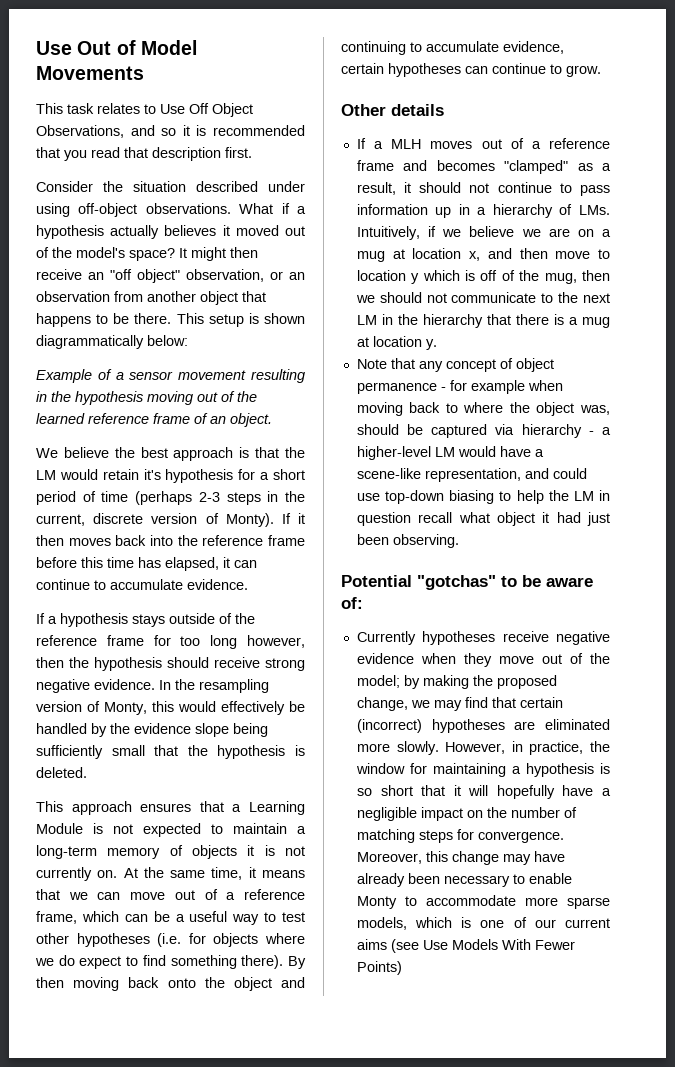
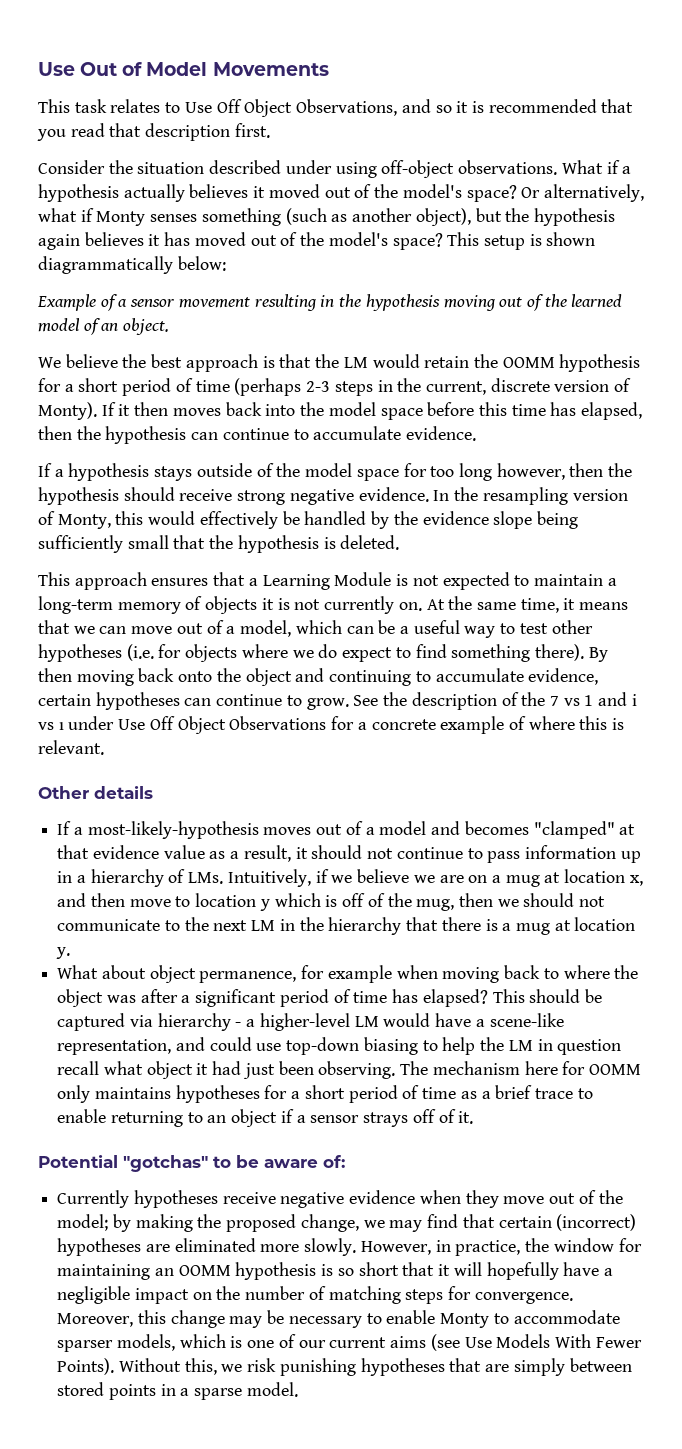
[179,247,258,261] [36,269,305,283] [36,291,266,305] [36,313,172,327] It might then receive an "off object" observation, or an observation from another object that happens to be there. -> [521,184,644,202] [38,208,615,226] [38,232,443,250] Or alternatively, what if Monty senses something (such as another object), but the hypothesis again believes it has moved out of the model's space?
[88,413,190,424] reference frame -> [38,318,80,332] model
[143,469,161,480] it's -> [473,354,555,368] the OOMM
[202,535,305,546] reference frame -> [328,402,423,420] model space
[223,557,230,568] it -> [38,426,187,444] then the hypothesis
[36,635,144,646] reference frame -> [305,463,399,481] model space
[244,889,305,900] [36,911,77,924] reference frame, -> [240,620,292,637] model,
(601, 71) none -> [353,692,637,710] [38,716,625,734] [38,740,104,755] See the description of the 7 vs 1 and i vs ı under Use Off Object Observations for a concrete example of where this is relevant.
[391,139,422,149] MLH -> [87,821,259,839] most-likely-hypothesis
[549,138,610,149] [356,160,394,171] reference frame -> [379,821,427,835] model
(569, 167) none -> [619,824,636,835] [57,845,205,859] at that evidence value
[356,358,554,372] [356,382,446,394] Note that any concept of object permanence - -> [57,965,297,983] What about object permanence,
[580,405,610,415] was, -> [106,989,525,1007] was after a significant period of time has elapsed? This
(459, 541) none -> [400,1061,641,1075] [57,1085,593,1103] [57,1109,474,1127] The mechanism here for OOMM only maintains hypotheses for a short period of time as a brief trace to enable returning to an object if a sensor strays off of it.
[511,766,521,774] a -> [154,1265,231,1276] an OOMM
[533,851,565,862] [356,873,440,887] have already been -> [267,1310,285,1324] be
[524,897,610,909] more sparse -> [57,1340,114,1352] sparser
[356,961,402,975] Points) -> [57,1358,632,1376] [57,1382,298,1400] Points). Without this, we risk punishing hypotheses that are simply between stored points in a sparse model.

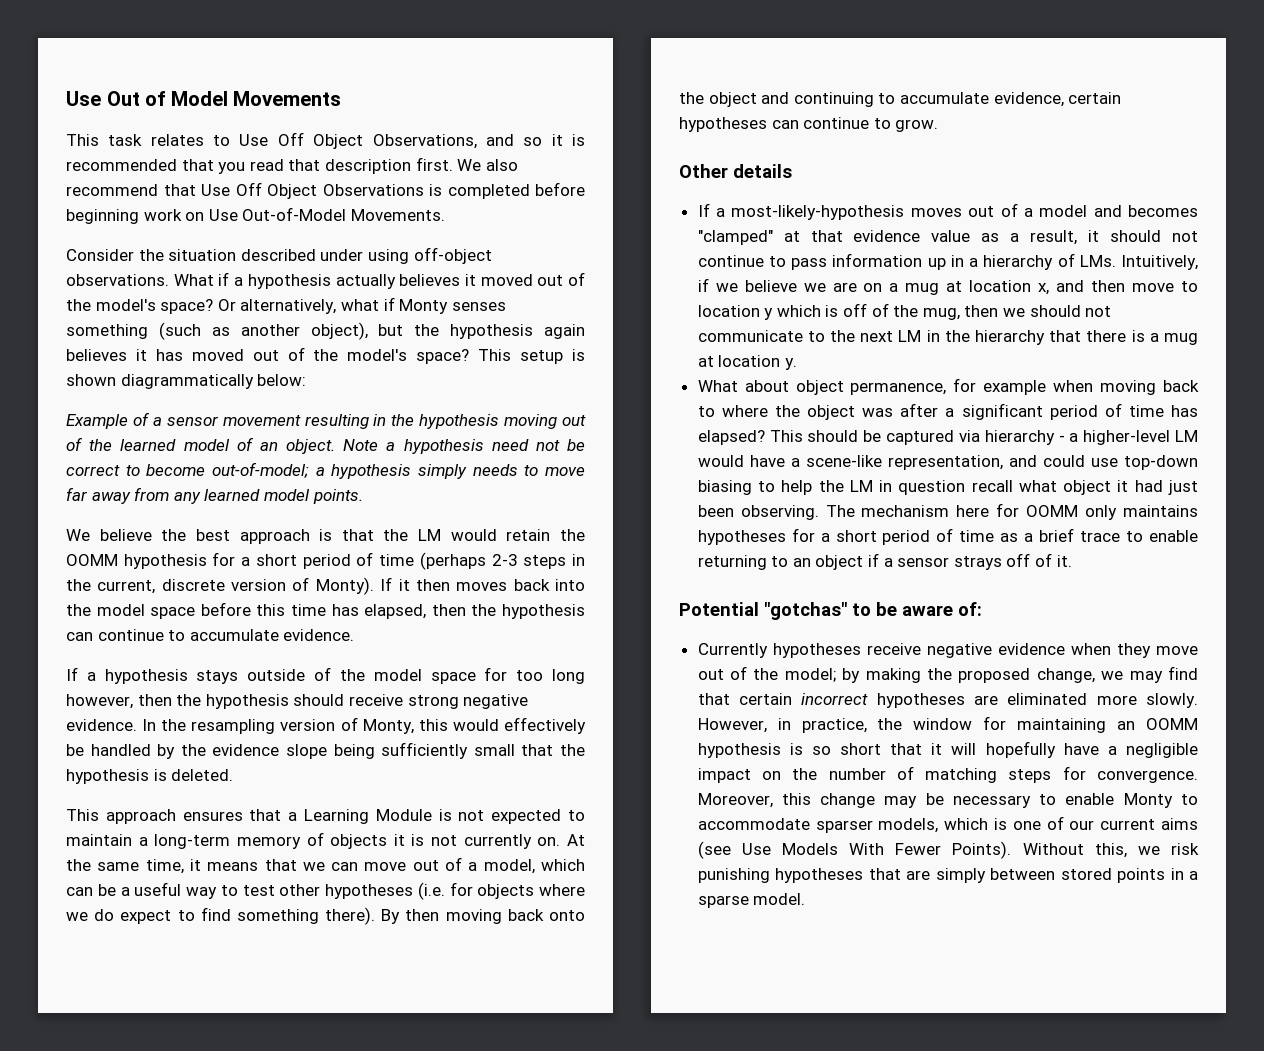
(270, 130) none -> [457,159,518,171] [66,182,585,199] [66,207,445,224] We also recommend that Use Off Object Observations is completed before beginning work on Use Out-of-Model Movements.
(170, 326) none -> [343,439,586,454] [66,462,585,479] [66,487,363,504] Note a hypothesis need not be correct to become out-of-model; a hypothesis simply needs to move far away from any learned model points.
[353,692,637,710] [38,716,625,734] [38,740,104,755] See the description of the 7 vs 1 and i vs ı under Use Off Object Observations for a concrete example of where this is relevant. -> (939, 125) none
[556,1214,637,1231] (incorrect) -> [801,693,869,705] incorrect

